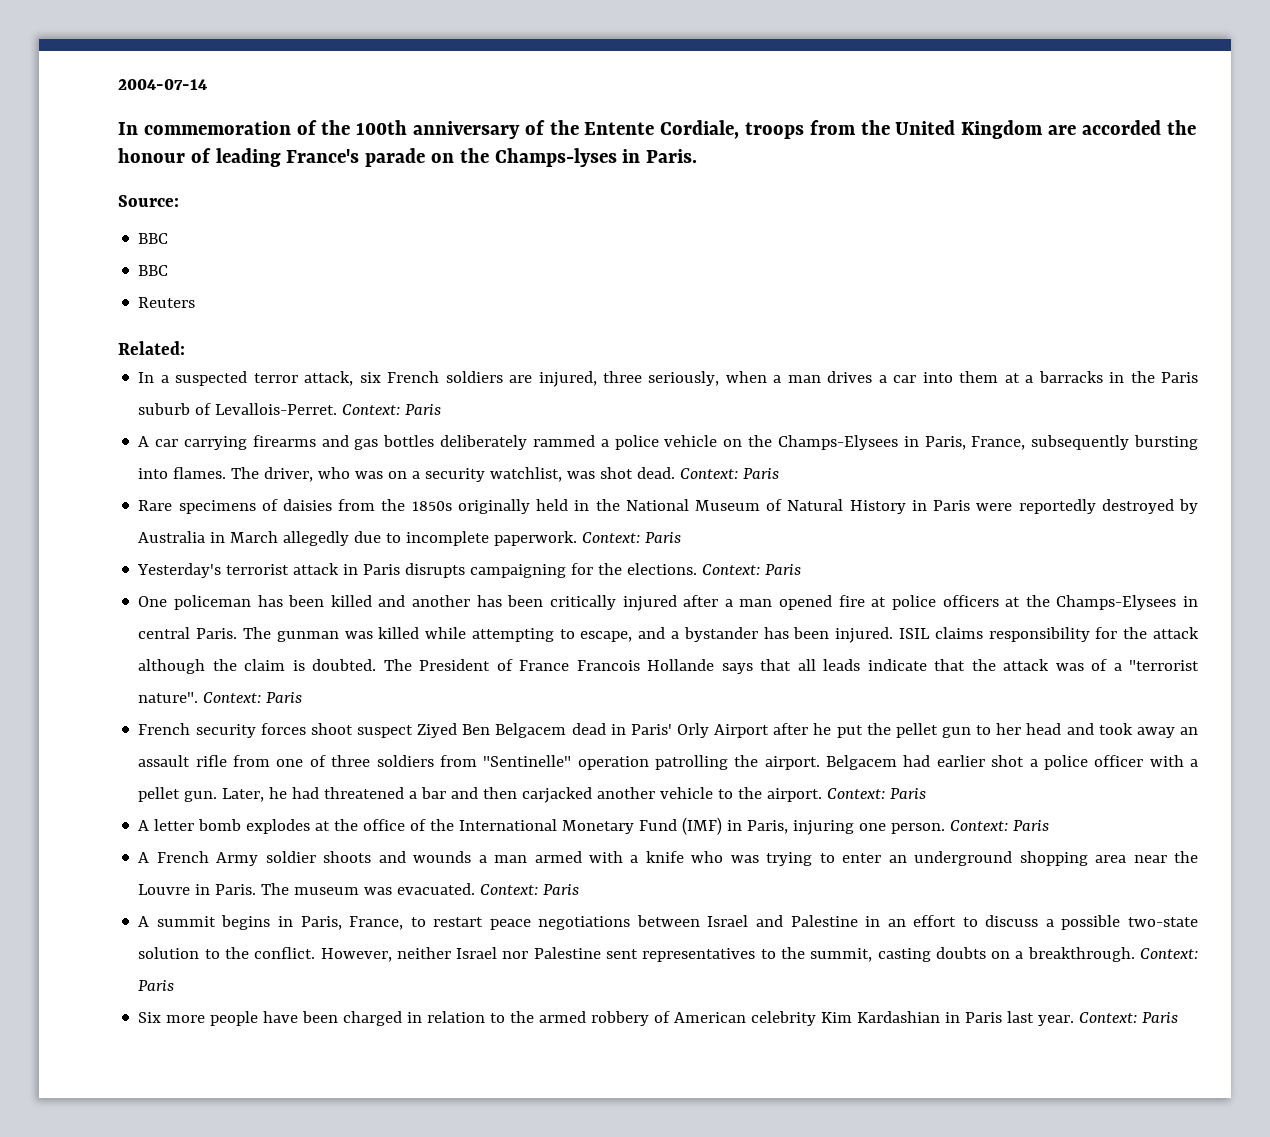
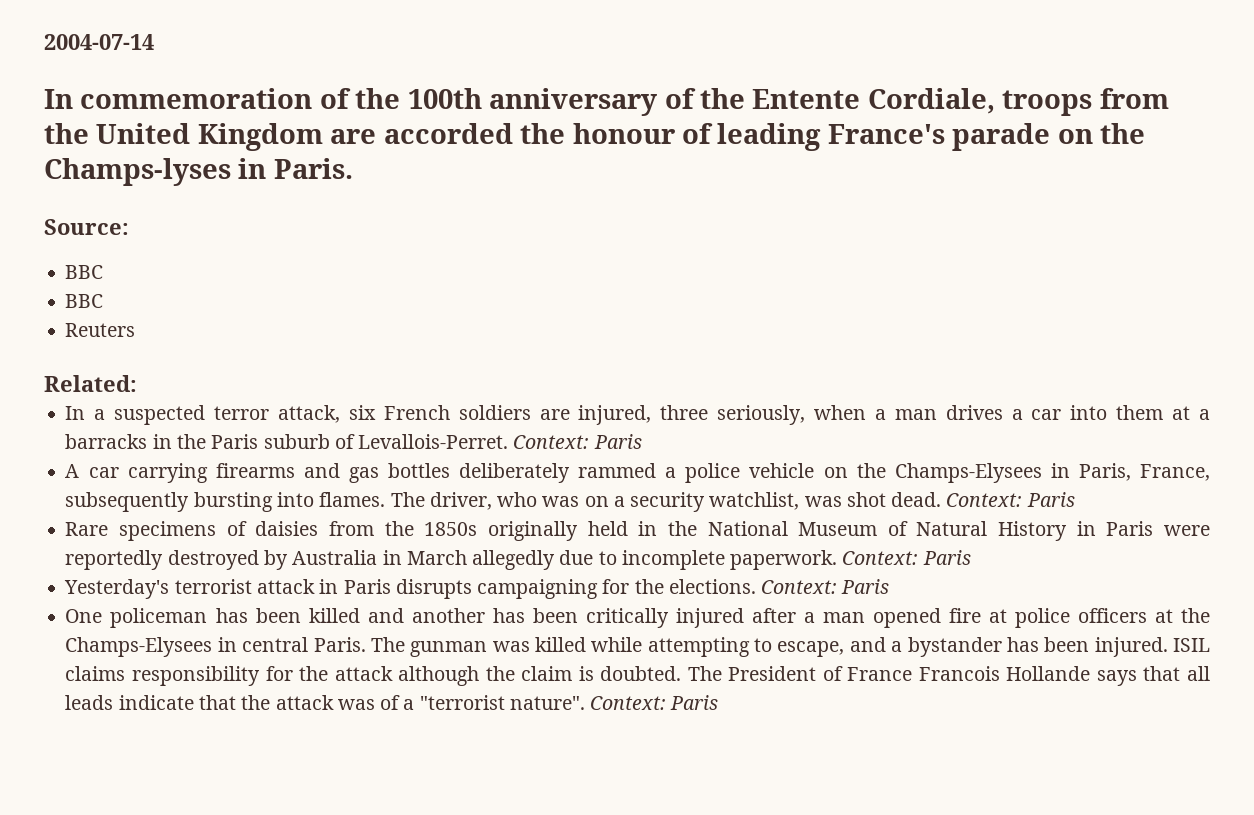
[138,723,1198,738] [138,755,1199,770] [138,787,927,803] [138,817,1050,835] [138,851,1198,866] [138,883,580,895] [138,915,1198,930] [138,947,1198,962] [138,980,175,991] [138,1011,1179,1026] // French security forces shoot suspect Ziyed Ben Belgacem dead in Paris' Orly Airport after he put the pellet gun to her head and took away an assault rifle from one of three soldiers from "Sentinelle" operation patrolling the airport. Belgacem had earlier shot a police officer with a pellet gun. Later, he had threatened a bar and then carjacked another vehicle to the airport. Context: Paris // A letter bomb explodes at the office of the International Monetary Fund (IMF) in Paris, injuring one person. Context: Paris // A French Army soldier shoots and wounds a man armed with a knife who was trying to enter an underground shopping area near the Louvre in Paris. The museum was evacuated. Context: Paris // A summit begins in Paris, France, to restart peace negotiations between Israel and Palestine in an effort to discuss a possible two-state solution to the conflict. However, neither Israel nor Palestine sent representatives to the summit, casting doubts on a breakthrough. Context: Paris // Six more people have been charged in relation to the armed robbery of American celebrity Kim Kardashian in Paris last year. Context: Paris -> (719, 702) none

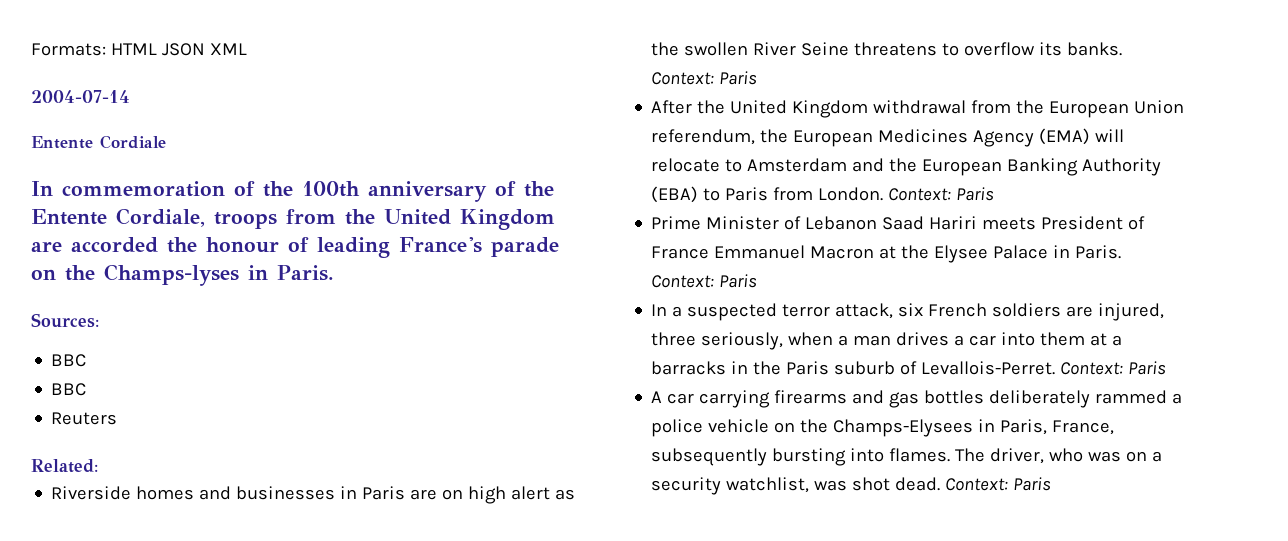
(44, 42) none -> [31,43,247,56] Formats: HTML JSON XML //
(154, 42) none -> [31,135,166,149] // Entente Cordiale
[44,219,129,235] Source: -> [31,313,99,328] Sources:
(137, 383) none -> [51,486,576,504] [651,42,1123,56] [651,71,758,85] [651,100,1185,118] [651,128,1125,147] [651,158,1162,176] [651,186,995,203] [651,216,1146,230] [651,245,1122,263] [651,274,758,288] // Riverside homes and businesses in Paris are on high alert as the swollen River Seine threatens to overflow its banks. Context: Paris // After the United Kingdom withdrawal from the European Union referendum, the European Medicines Agency (EMA) will relocate to Amsterdam and the European Banking Authority (EBA) to Paris from London. Context: Paris // Prime Minister of Lebanon Saad Hariri meets President of France Emmanuel Macron at the Elysee Palace in Paris. Context: Paris
[65,521,1210,541] [65,550,971,570] [64,579,890,599] [65,608,1210,628] [65,637,1211,657] [65,666,1211,686] [65,695,719,710] // Rare specimens of daisies from the 1850s originally held in the National Museum of Natural History in Paris were reportedly destroyed by Australia in March allegedly due to incomplete paperwork. Context: Paris // Yesterday's terrorist attack in Paris disrupts campaigning for the elections. Context: Paris // One policeman has been killed and another has been critically injured after a man opened fire at police officers at the Champs-Elysees in central Paris. The gunman was killed while attempting to escape, and a bystander has been injured. ISIL claims responsibility for the attack although the claim is doubted. The President of France Francois Hollande says that all leads indicate that the attack was of a "terrorist nature". Context: Paris -> (1052, 484) none

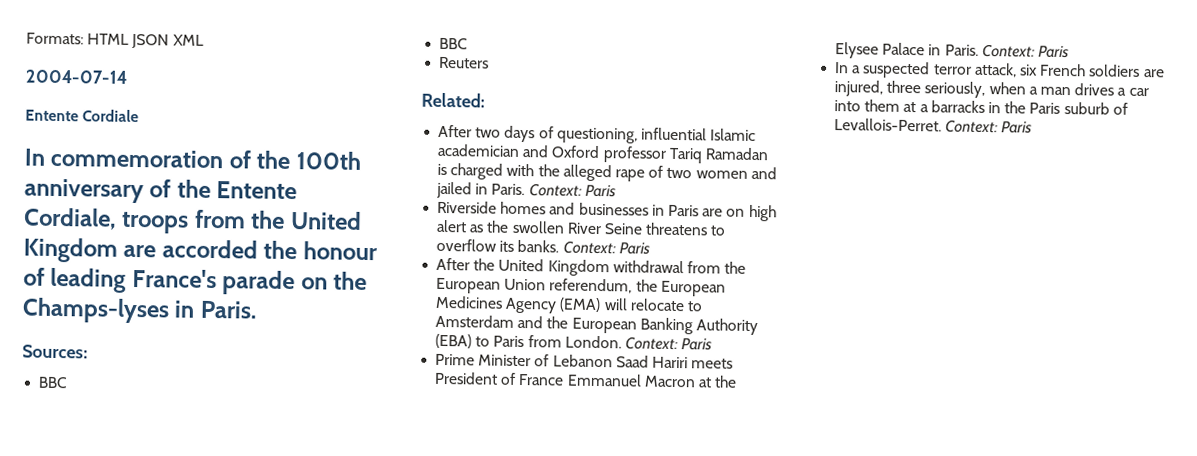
(98, 466) none -> [438,124,757,144] [437,143,769,164] [437,163,777,182] [436,181,616,199] // After two days of questioning, influential Islamic academician and Oxford professor Tariq Ramadan is charged with the alleged rape of two women and jailed in Paris. Context: Paris
[651,390,1183,408] [651,419,1115,437] [651,448,1163,466] [651,477,1052,495] // A car carrying firearms and gas bottles deliberately rammed a police vehicle on the Champs-Elysees in Paris, France, subsequently bursting into flames. The driver, who was on a security watchlist, was shot dead. Context: Paris -> (1033, 127) none

